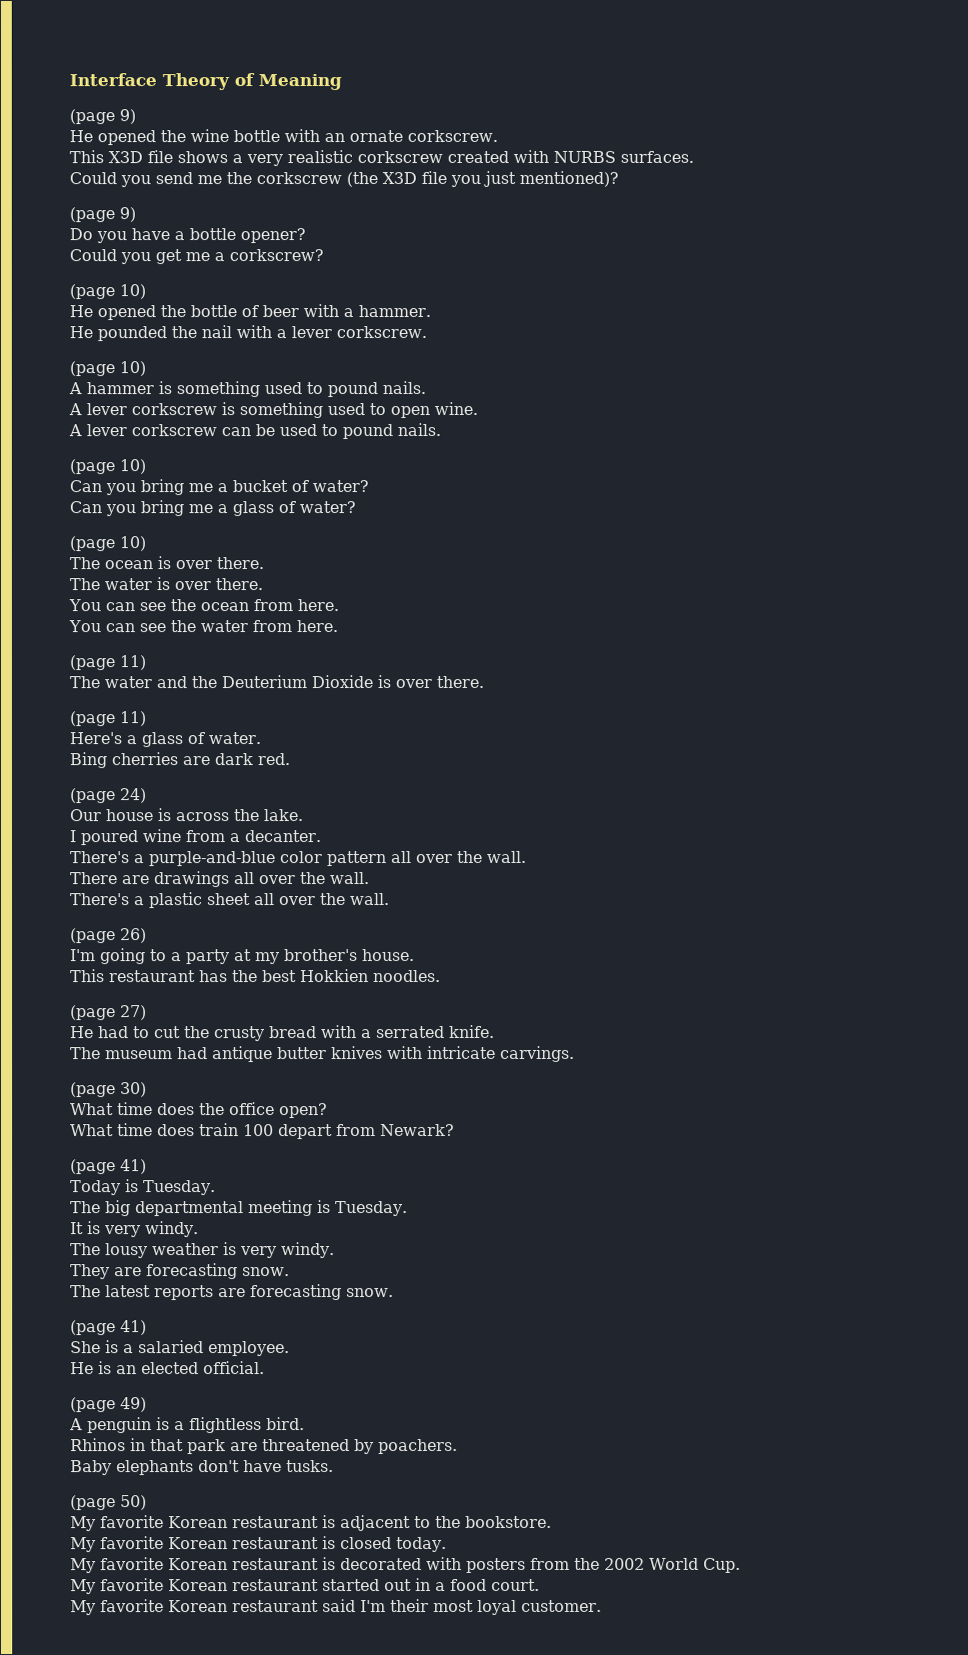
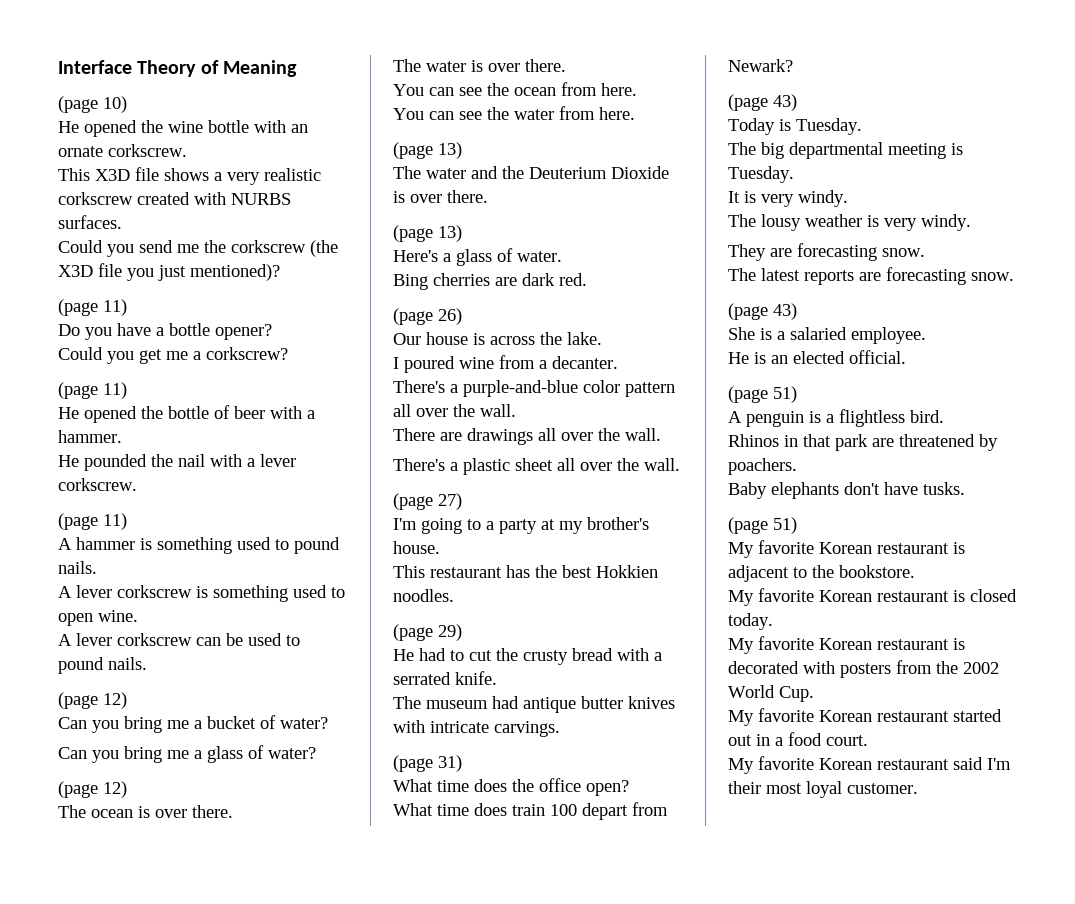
[119,109,136,125] 9) -> [103,96,127,113] 10)
[119,207,136,223] 9) -> [103,299,127,316] 11)
[119,284,146,300] 10) -> [103,382,127,399] 11)
[119,361,146,377] 10) -> [103,513,127,530] 11)
[119,459,146,475] 10) -> [103,692,127,709] 12)
[119,536,146,552] 10) -> [103,781,127,798] 12)
[119,655,146,671] 11) -> [438,142,462,159] 13)
[119,711,146,727] 11) -> [438,225,462,242] 13)
[119,788,146,804] 24) -> [438,308,462,325] 26)
[120,928,147,944] 26) -> [438,493,462,510] 27)
[120,1005,147,1021] 27) -> [438,624,462,641] 29)
[120,1082,147,1098] 30) -> [438,755,462,772] 31)
[120,1159,147,1175] 41) -> [773,94,797,111] 43)
[120,1320,147,1336] 41) -> [773,303,797,320] 43)
[120,1397,147,1413] 49) -> [773,386,797,403] 51)
[120,1495,147,1511] 50) -> [773,517,797,534] 51)

